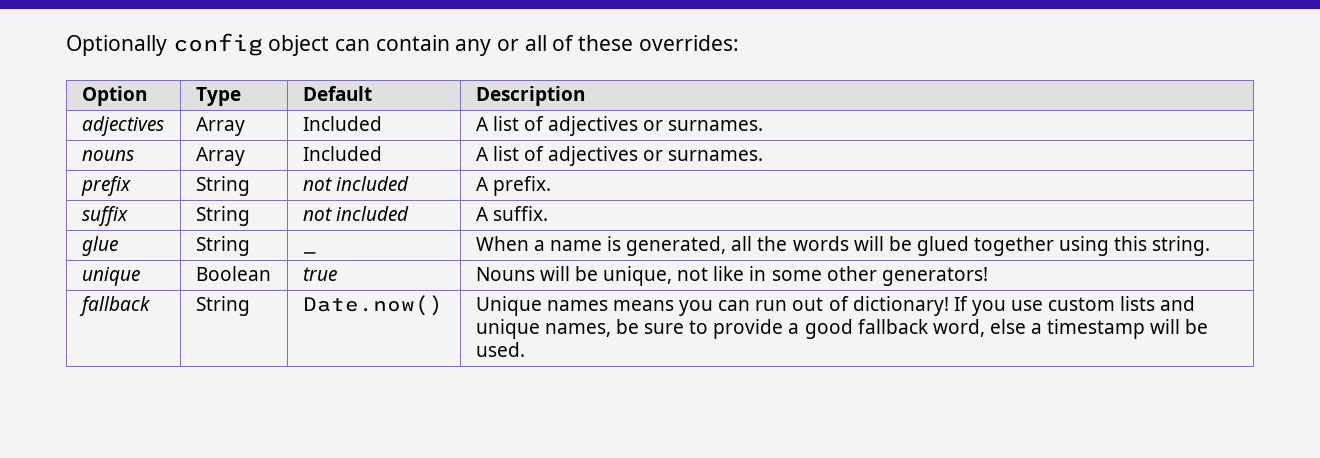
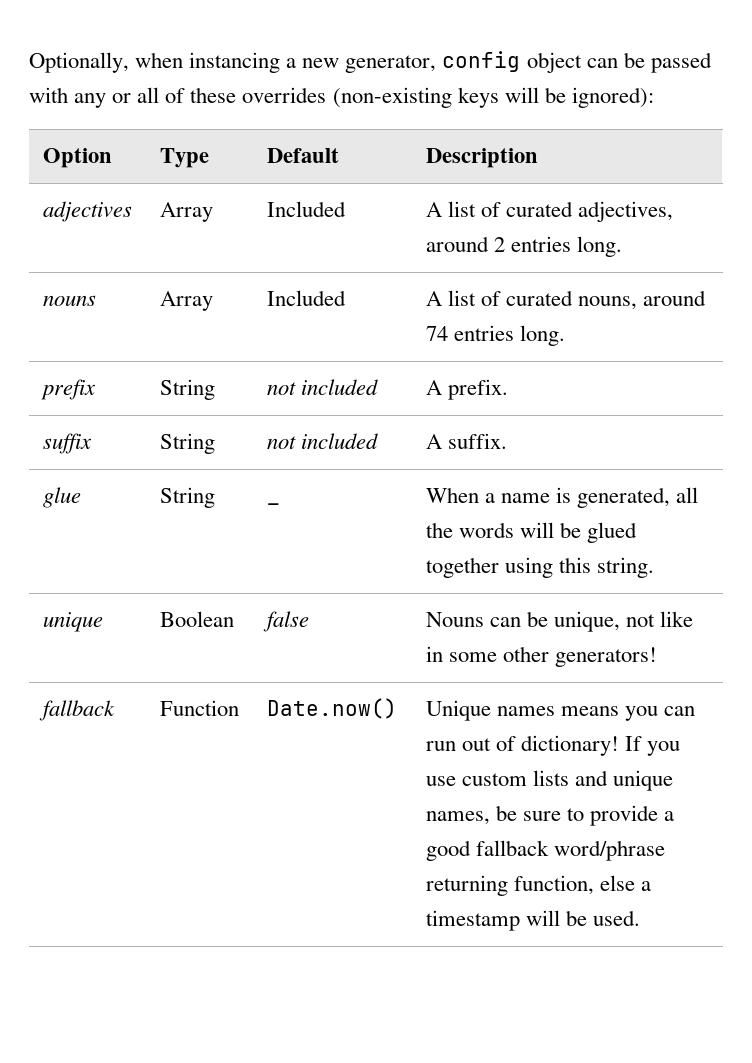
[66,33,450,56] Optionally config object can contain -> [29,51,712,73] [29,87,68,103] Optionally, when instancing a new generator, config object can be passed with
[638,35,739,51] overrides: -> [242,87,654,108] overrides (non-existing keys will be ignored):
[548,116,764,136] adjectives or surnames. -> [505,201,673,222] [425,236,622,257] curated adjectives, around 2 entries long.
[548,146,764,166] adjectives or surnames. -> [505,290,707,310] [425,325,565,346] curated nouns, around 74 entries long.
[302,267,337,281] true -> [262,611,309,632] false
[539,266,570,281] will -> [489,617,521,627] can
[195,296,250,316] String -> [159,700,239,716] Function
[932,319,985,337] word, -> [553,840,665,861] [425,875,594,896] word/phrase returning function,

